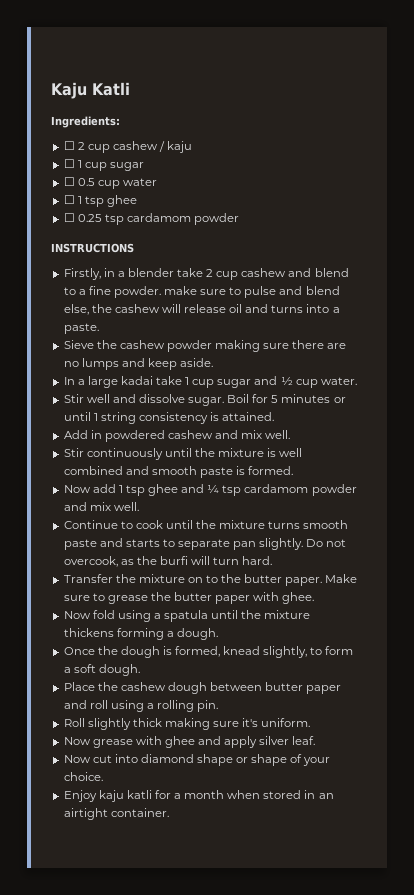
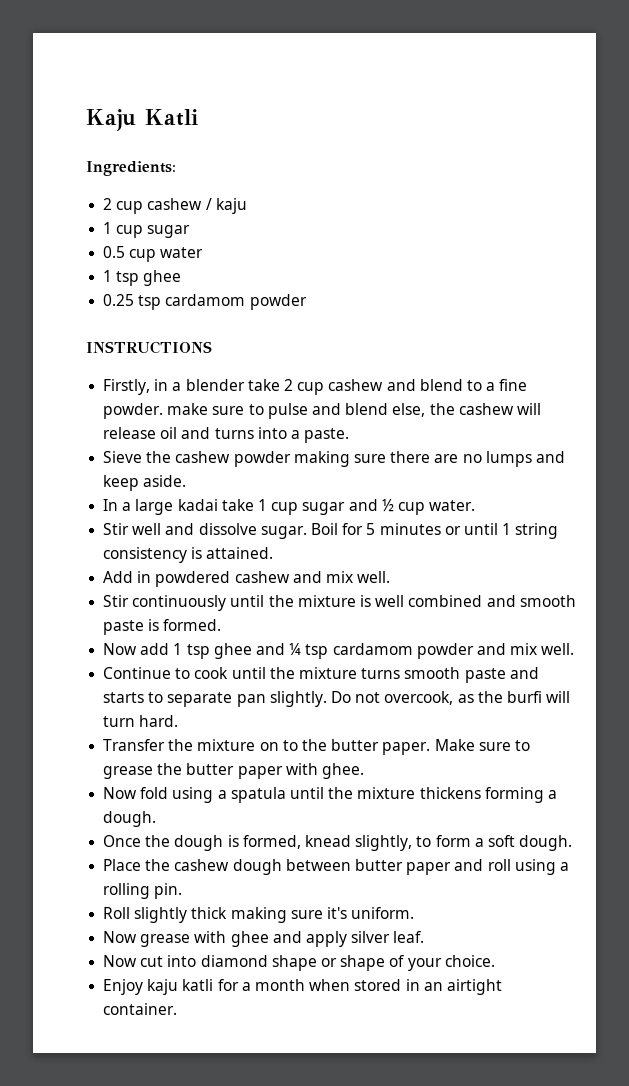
[63,141,75,150] ☐ -> (176, 168) none
[63,159,75,168] ☐ -> (247, 206) none
[63,177,75,186] ☐ -> (191, 231) none
[63,195,75,204] ☐ -> (204, 252) none
[63,213,75,222] ☐ -> (182, 278) none

